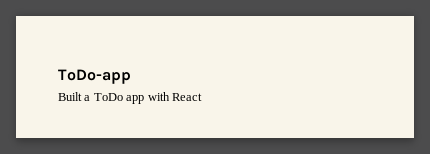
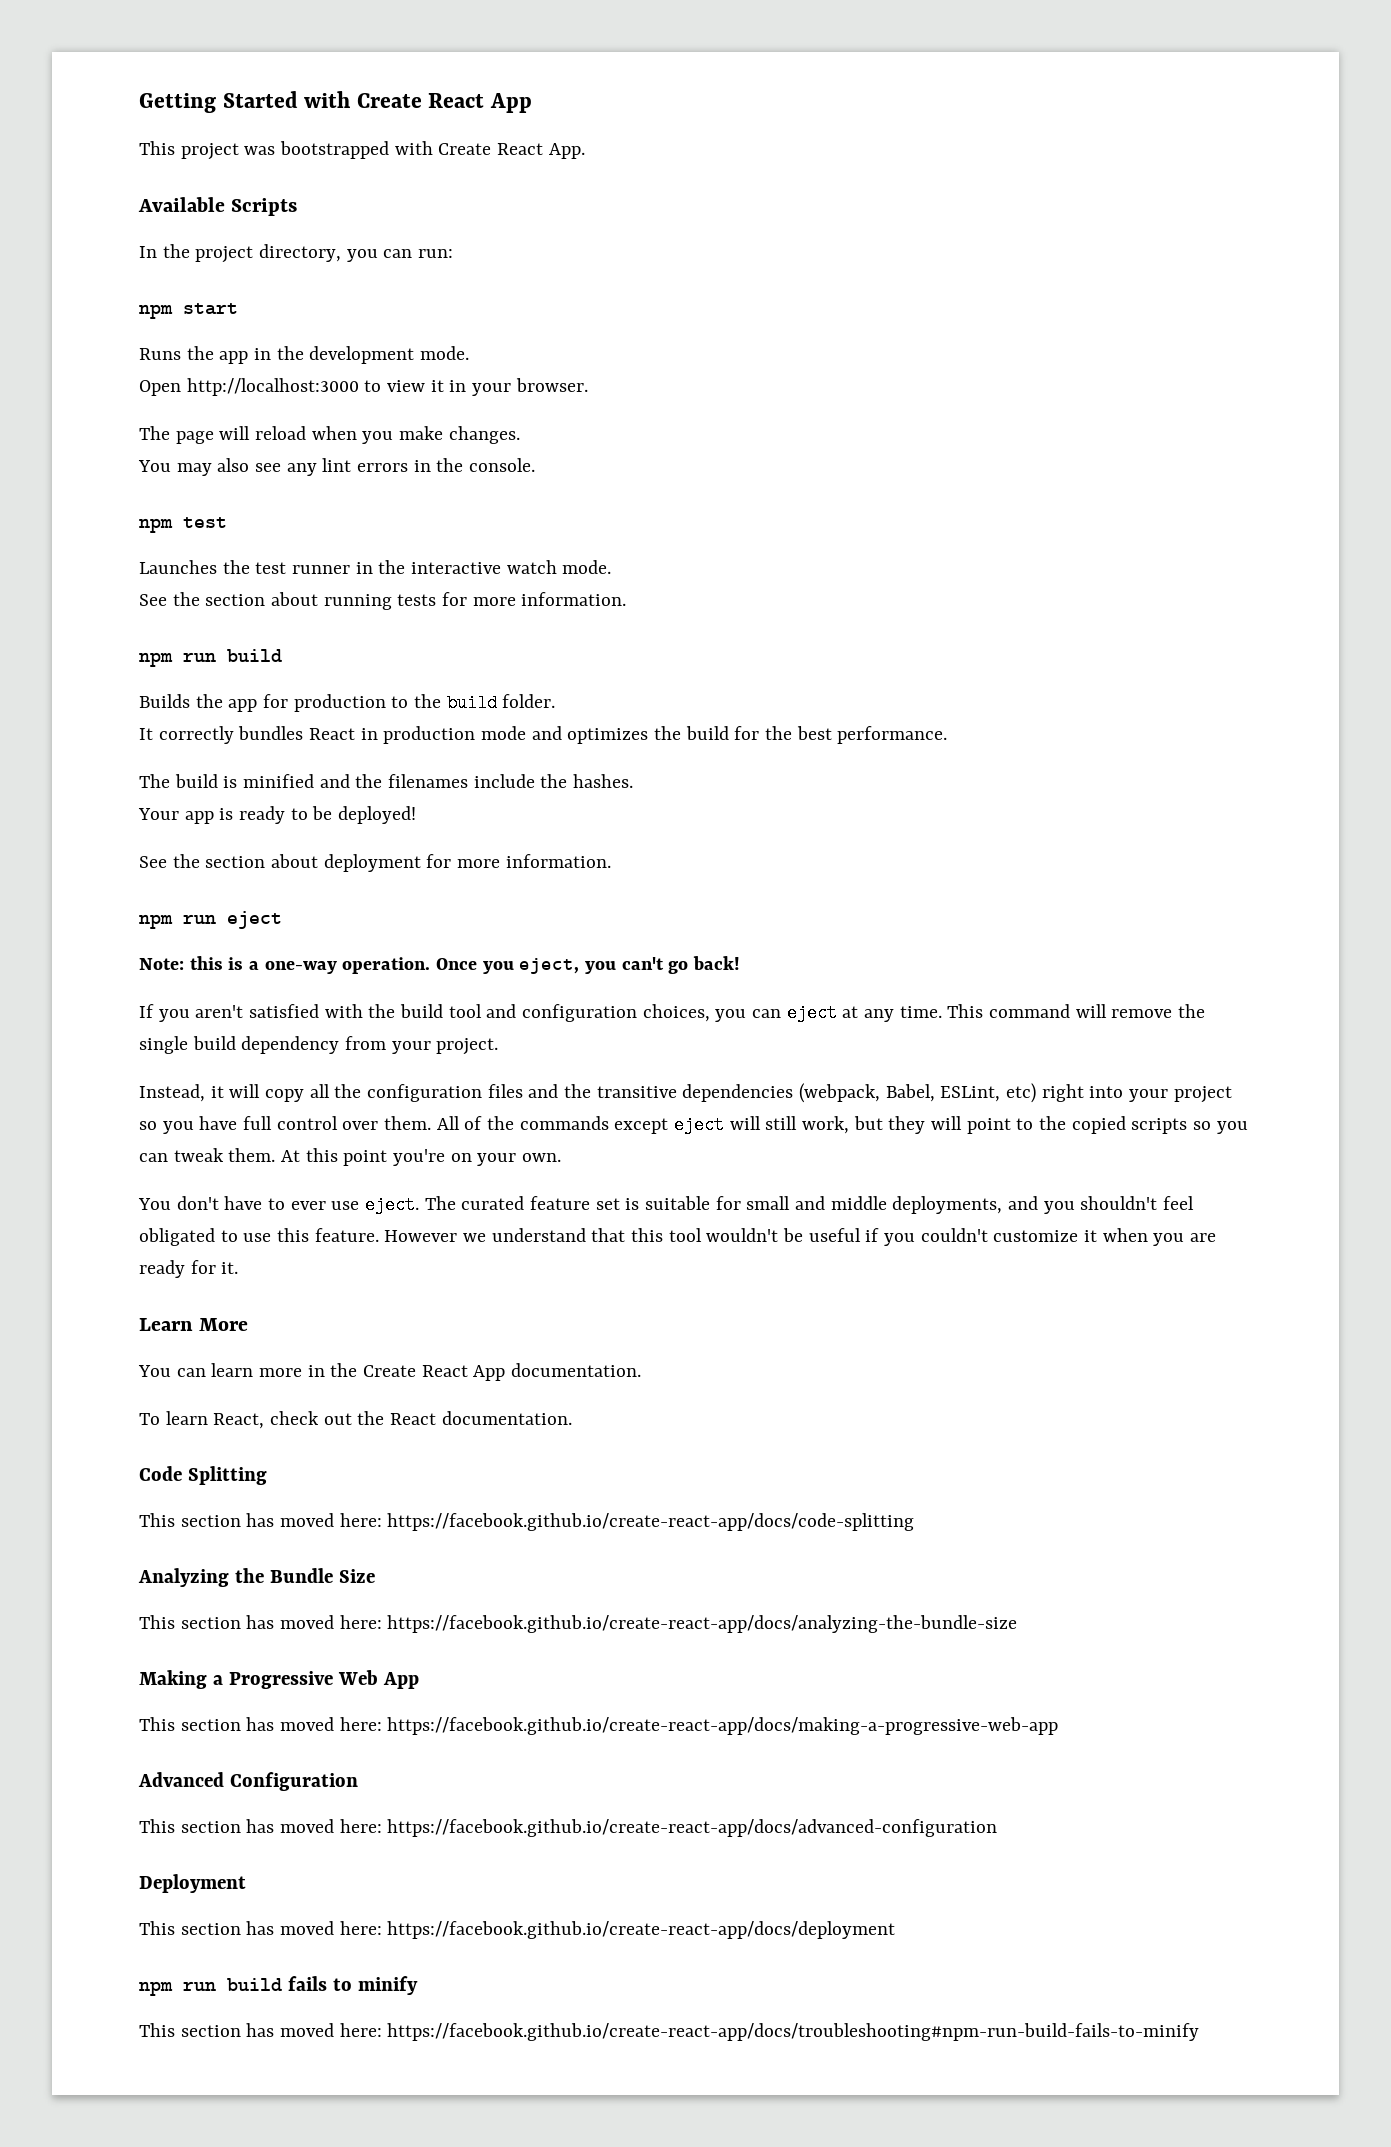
[58,69,131,84] [58,92,202,104] ToDo-app // Built a ToDo app with React -> [139,91,533,113] [139,141,585,160] [138,197,298,216] [139,244,454,263] [139,303,238,319] [139,346,470,364] [139,378,588,396] [139,426,520,444] [138,458,536,476] [139,517,227,533] [139,560,612,574] [139,592,627,610] [139,649,282,667] [139,694,556,712] [139,726,948,744] [139,774,634,788] [138,806,417,824] [139,854,611,872] [139,911,282,929] [139,956,741,974] [139,1004,1206,1022] [139,1036,499,1055] [139,1083,1232,1103] [139,1116,1248,1134] [139,1148,562,1166] [138,1196,1195,1214] [139,1228,1217,1246] [139,1260,239,1278] [139,1318,249,1331] [138,1363,642,1381] [139,1411,572,1429] [139,1466,267,1485] [139,1513,915,1531] [138,1568,375,1587] [139,1615,1018,1633] [139,1670,419,1689] [139,1717,1059,1735] [138,1772,358,1791] [139,1819,998,1837] [139,1874,246,1893] [139,1921,896,1939] [139,1976,418,1996] [139,2023,1200,2041] Getting Started with Create React App // This project was bootstrapped with Create React App. // Available Scripts // In the project directory, you can run: // npm start // Runs the app in the development mode. // Open http://localhost:3000 to view it in your browser. // The page will reload when you make changes. // You may also see any lint errors in the console. // npm test // Launches the test runner in the interactive watch mode. // See the section about running tests for more information. // npm run build // Builds the app for production to the build folder. // It correctly bundles React in production mode and optimizes the build for the best performance. // The build is minified and the filenames include the hashes. // Your app is ready to be deployed! // See the section about deployment for more information. // npm run eject // Note: this is a one-way operation. Once you eject, you can't go back! // If you aren't satisfied with the build tool and configuration choices, you can eject at any time. This command will remove the single build dependency from your project. // Instead, it will copy all the configuration files and the transitive dependencies (webpack, Babel, ESLint, etc) right into your project so you have full control over them. All of the commands except eject will still work, but they will point to the copied scripts so you can tweak them. At this point you're on your own. // You don't have to ever use eject. The curated feature set is suitable for small and middle deployments, and you shouldn't feel obligated to use this feature. However we understand that this tool wouldn't be useful if you couldn't customize it when you are ready for it. // Learn More // You can learn more in the Create React App documentation. // To learn React, check out the React documentation. // Code Splitting // This section has moved here: https://facebook.github.io/create-react-app/docs/code-splitting // Analyzing the Bundle Size // This section has moved here: https://facebook.github.io/create-react-app/docs/analyzing-the-bundle-size // Making a Progressive Web App // This section has moved here: https://facebook.github.io/create-react-app/docs/making-a-progressive-web-app // Advanced Configuration // This section has moved here: https://facebook.github.io/create-react-app/docs/advanced-configuration // Deployment // This section has moved here: https://facebook.github.io/create-react-app/docs/deployment // npm run build fails to minify // This section has moved here: https://facebook.github.io/create-react-app/docs/troubleshooting#npm-run-build-fails-to-minify

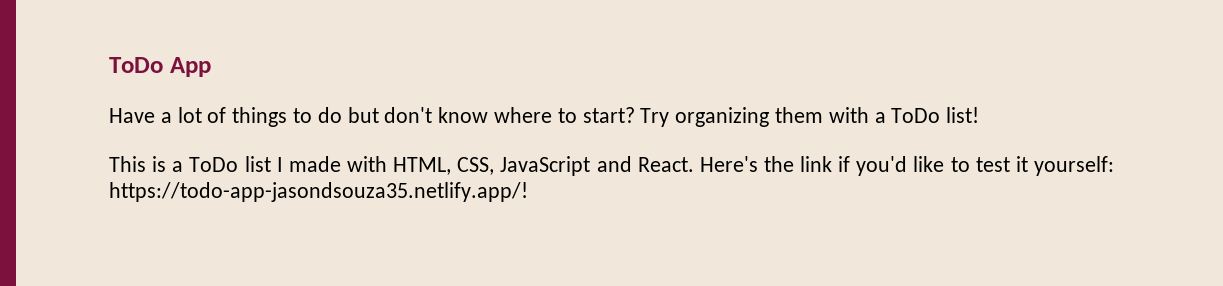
[139,91,533,113] [139,141,585,160] [138,197,298,216] [139,244,454,263] [139,303,238,319] [139,346,470,364] [139,378,588,396] [139,426,520,444] [138,458,536,476] [139,517,227,533] [139,560,612,574] [139,592,627,610] [139,649,282,667] [139,694,556,712] [139,726,948,744] [139,774,634,788] [138,806,417,824] [139,854,611,872] [139,911,282,929] [139,956,741,974] [139,1004,1206,1022] [139,1036,499,1055] [139,1083,1232,1103] [139,1116,1248,1134] [139,1148,562,1166] [138,1196,1195,1214] [139,1228,1217,1246] [139,1260,239,1278] [139,1318,249,1331] [138,1363,642,1381] [139,1411,572,1429] [139,1466,267,1485] [139,1513,915,1531] [138,1568,375,1587] [139,1615,1018,1633] [139,1670,419,1689] [139,1717,1059,1735] [138,1772,358,1791] [139,1819,998,1837] [139,1874,246,1893] [139,1921,896,1939] [139,1976,418,1996] [139,2023,1200,2041] Getting Started with Create React App // This project was bootstrapped with Create React App. // Available Scripts // In the project directory, you can run: // npm start // Runs the app in the development mode. // Open http://localhost:3000 to view it in your browser. // The page will reload when you make changes. // You may also see any lint errors in the console. // npm test // Launches the test runner in the interactive watch mode. // See the section about running tests for more information. // npm run build // Builds the app for production to the build folder. // It correctly bundles React in production mode and optimizes the build for the best performance. // The build is minified and the filenames include the hashes. // Your app is ready to be deployed! // See the section about deployment for more information. // npm run eject // Note: this is a one-way operation. Once you eject, you can't go back! // If you aren't satisfied with the build tool and configuration choices, you can eject at any time. This command will remove the single build dependency from your project. // Instead, it will copy all the configuration files and the transitive dependencies (webpack, Babel, ESLint, etc) right into your project so you have full control over them. All of the commands except eject will still work, but they will point to the copied scripts so you can tweak them. At this point you're on your own. // You don't have to ever use eject. The curated feature set is suitable for small and middle deployments, and you shouldn't feel obligated to use this feature. However we understand that this tool wouldn't be useful if you couldn't customize it when you are ready for it. // Learn More // You can learn more in the Create React App documentation. // To learn React, check out the React documentation. // Code Splitting // This section has moved here: https://facebook.github.io/create-react-app/docs/code-splitting // Analyzing the Bundle Size // This section has moved here: https://facebook.github.io/create-react-app/docs/analyzing-the-bundle-size // Making a Progressive Web App // This section has moved here: https://facebook.github.io/create-react-app/docs/making-a-progressive-web-app // Advanced Configuration // This section has moved here: https://facebook.github.io/create-react-app/docs/advanced-configuration // Deployment // This section has moved here: https://facebook.github.io/create-react-app/docs/deployment // npm run build fails to minify // This section has moved here: https://facebook.github.io/create-react-app/docs/troubleshooting#npm-run-build-fails-to-minify -> [109,57,211,77] [109,107,980,127] [109,156,1114,176] [109,182,528,202] ToDo App // Have a lot of things to do but don't know where to start? Try organizing them with a ToDo list! // This is a ToDo list I made with HTML, CSS, JavaScript and React. Here's the link if you'd like to test it yourself: https://todo-app-jasondsouza35.netlify.app/!

